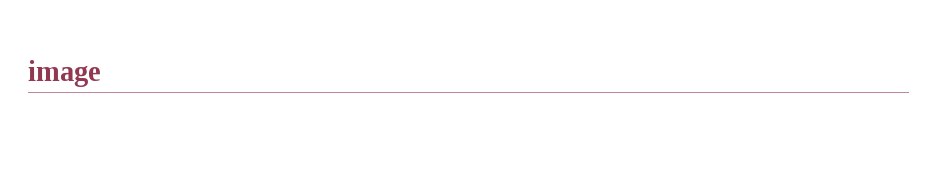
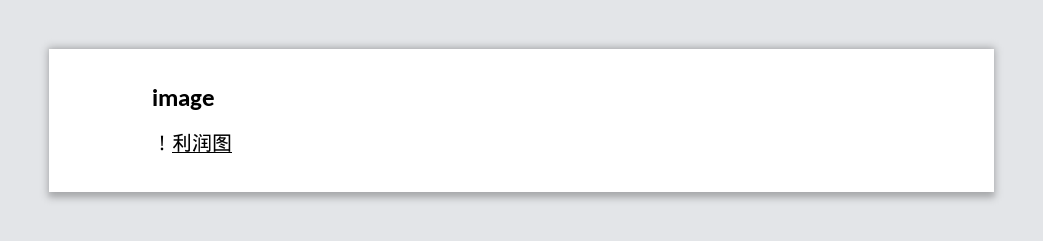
(101, 73) none -> [152,133,232,152] // ！利润图

